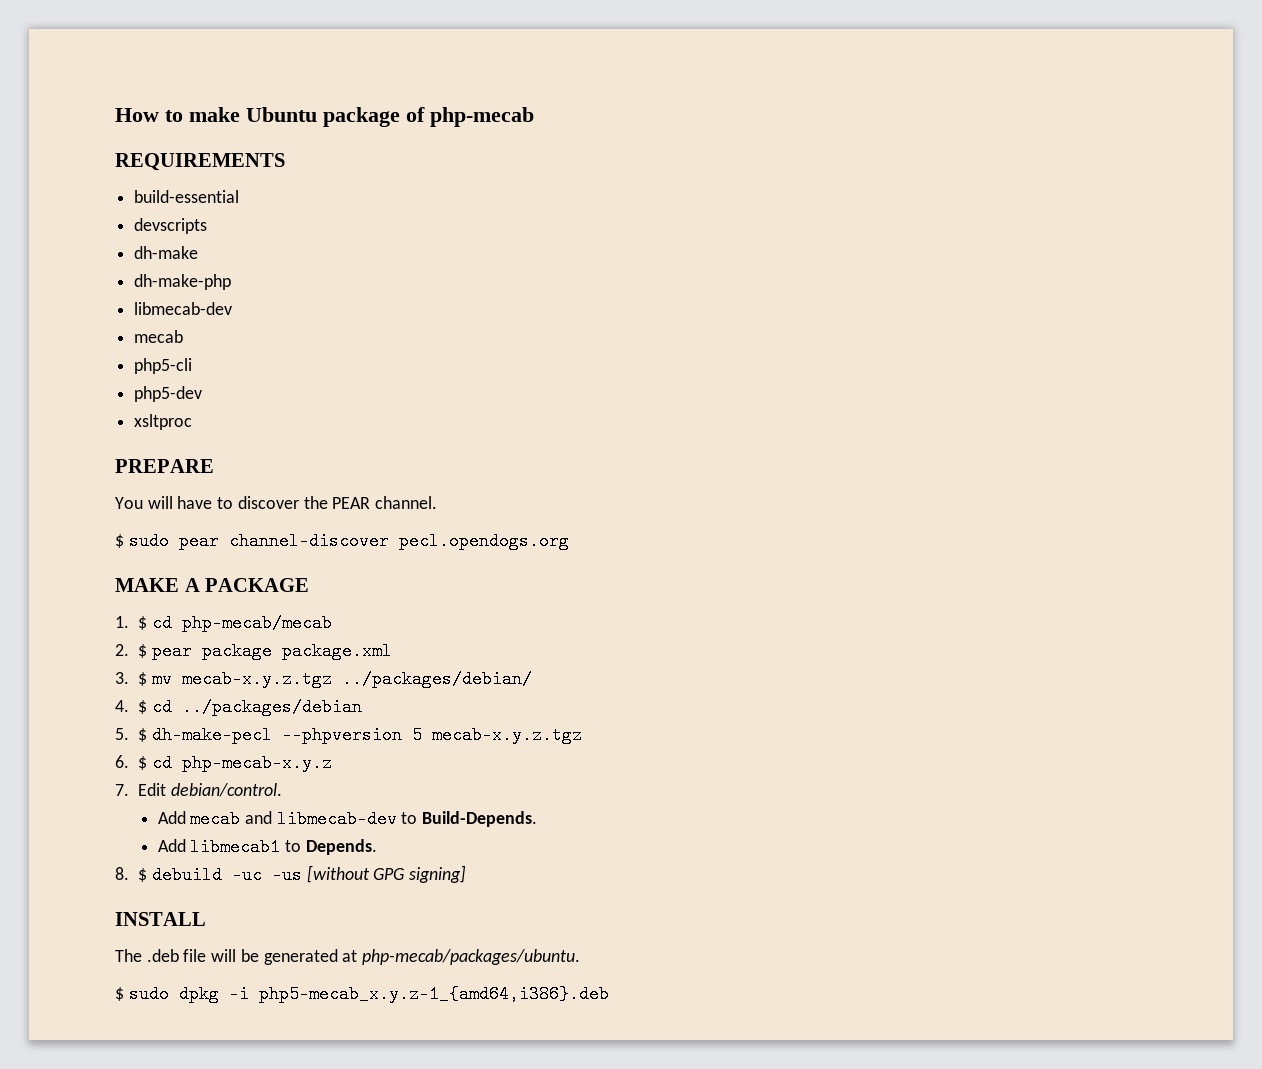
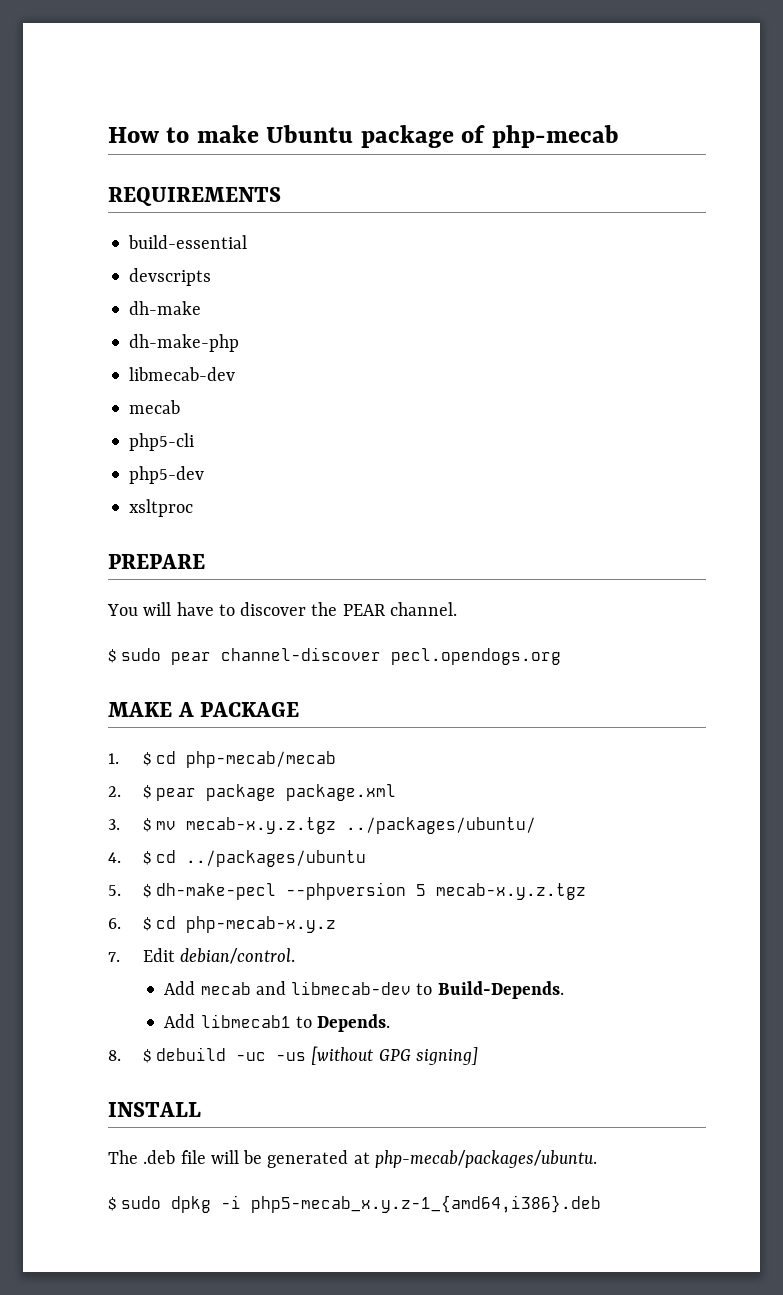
[342,670,533,688] ../packages/debian/ -> [346,817,537,834] ../packages/ubuntu/
[182,698,363,716] ../packages/debian -> [186,850,367,867] ../packages/ubuntu

